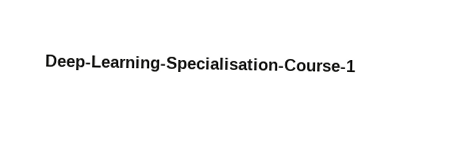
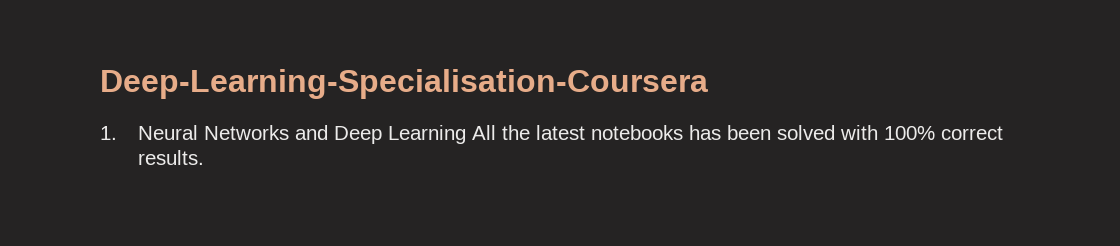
[45,54,356,76] Deep-Learning-Specialisation-Course-1 -> [100,69,708,99] [100,125,1003,144] [137,150,204,165] Deep-Learning-Specialisation-Coursera // 1. Neural Networks and Deep Learning All the latest notebooks has been solved with 100% correct results.

